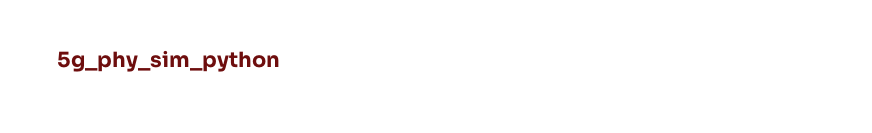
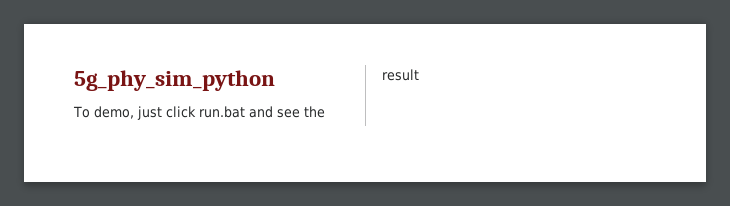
(280, 61) none -> [73,106,325,120] [382,69,419,81] // To demo, just click run.bat and see the result

